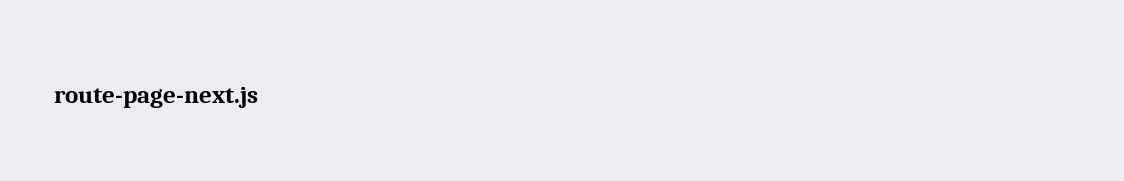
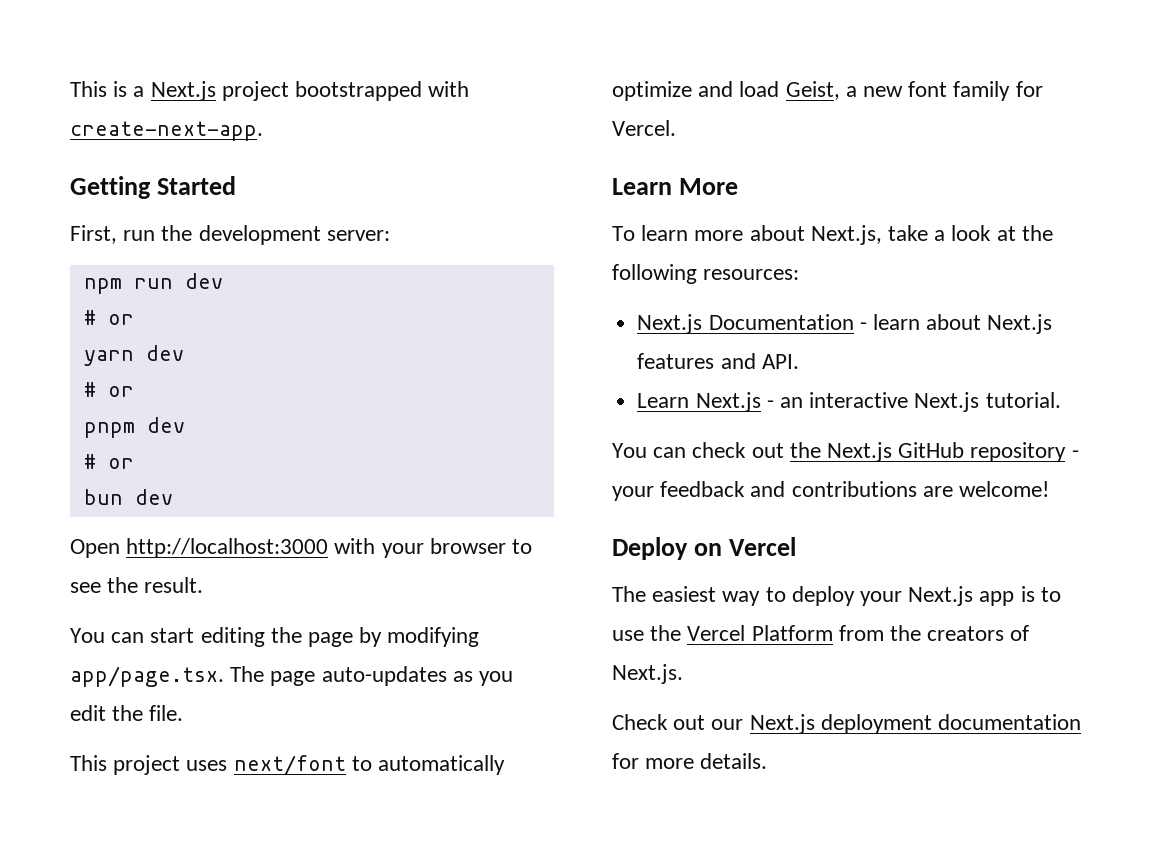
[54,87,258,108] route-page-next.js -> [70,81,470,101] [70,121,263,141] [70,176,236,199] [70,225,390,245] [83,273,223,294] [83,310,134,325] [83,345,184,366] [83,382,134,397] [83,417,185,438] [83,454,134,469] [83,489,173,505] [70,538,533,558] [70,577,204,593] [70,627,480,647] [70,666,514,687] [70,705,184,721] [70,755,506,776] [612,81,1043,101] [612,120,676,136] [612,178,738,195] [612,225,1053,245] [612,264,800,284] [637,314,1053,334] [637,353,799,369] [637,392,1061,412] [612,442,1079,462] [612,481,1050,501] [612,537,796,560] [612,586,1061,606] [612,625,1030,641] [612,664,683,684] [612,714,1082,734] [612,753,768,769] This is a Next.js project bootstrapped with create-next-app. // Getting Started // First, run the development server: // npm run dev // # or // yarn dev // # or // pnpm dev // # or // bun dev // Open http://localhost:3000 with your browser to see the result. // You can start editing the page by modifying app/page.tsx. The page auto-updates as you edit the file. // This project uses next/font to automatically optimize and load Geist, a new font family for Vercel. // Learn More // To learn more about Next.js, take a look at the following resources: // Next.js Documentation - learn about Next.js features and API. // Learn Next.js - an interactive Next.js tutorial. // You can check out the Next.js GitHub repository - your feedback and contributions are welcome! // Deploy on Vercel // The easiest way to deploy your Next.js app is to use the Vercel Platform from the creators of Next.js. // Check out our Next.js deployment documentation for more details.

